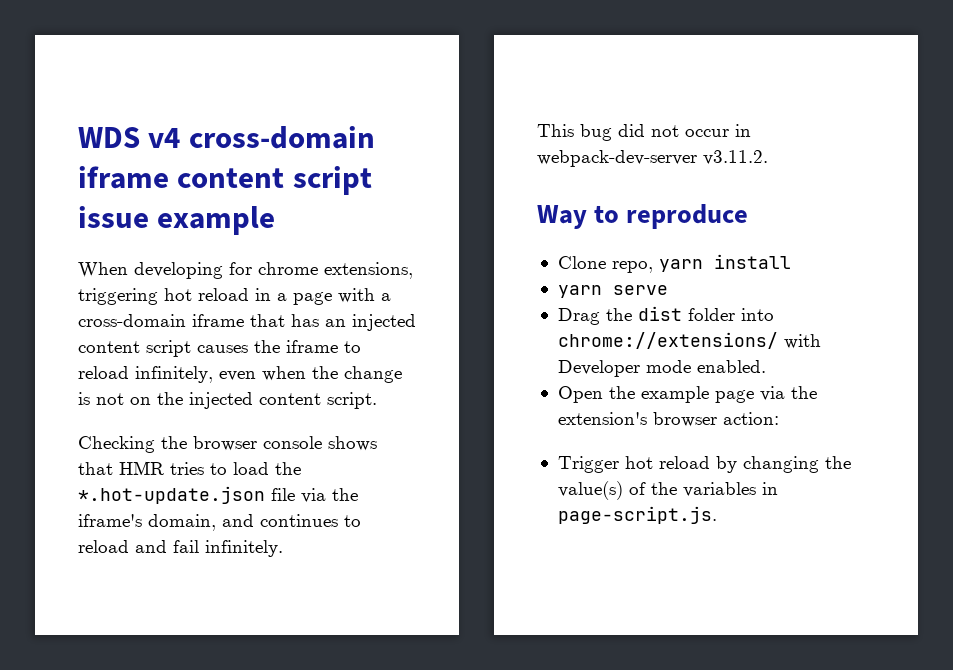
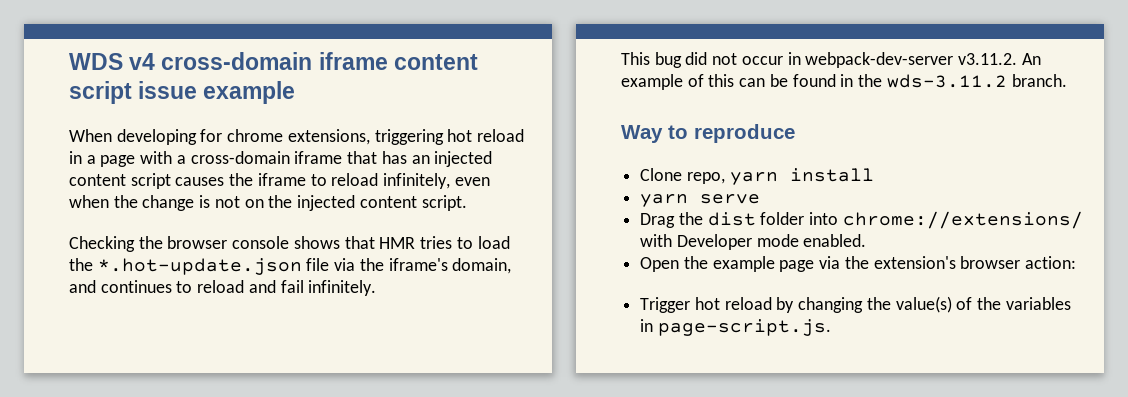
(768, 157) none -> [1021,53,1041,65] [621,74,1067,90] An example of this can be found in the wds-3.11.2 branch.

